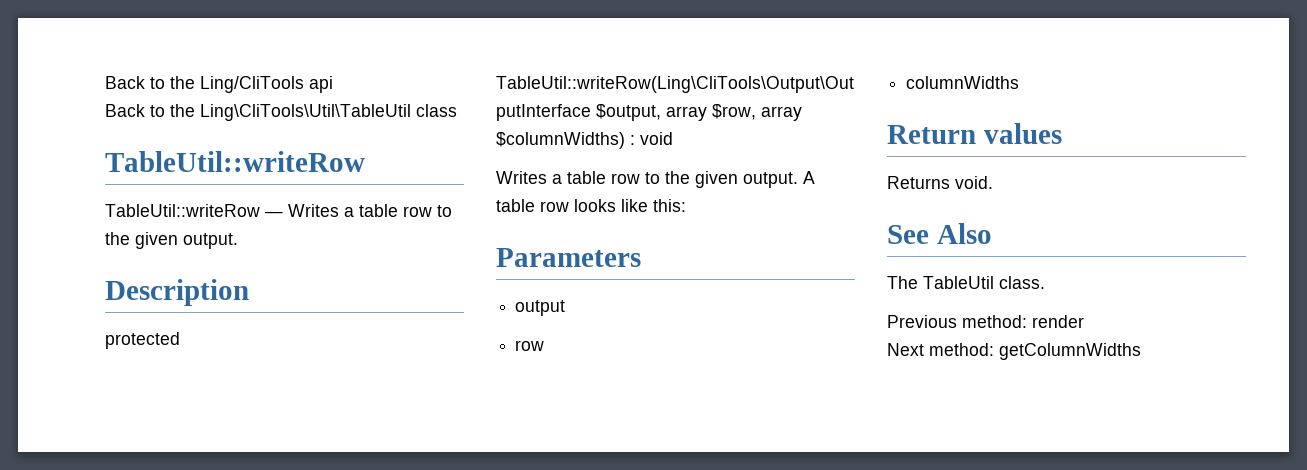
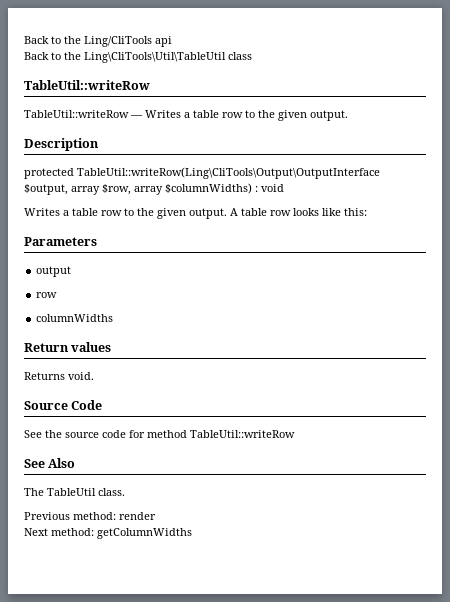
(993, 182) none -> [24,400,103,410] [24,430,295,438] // Source Code // See the source code for method TableUtil::writeRow

